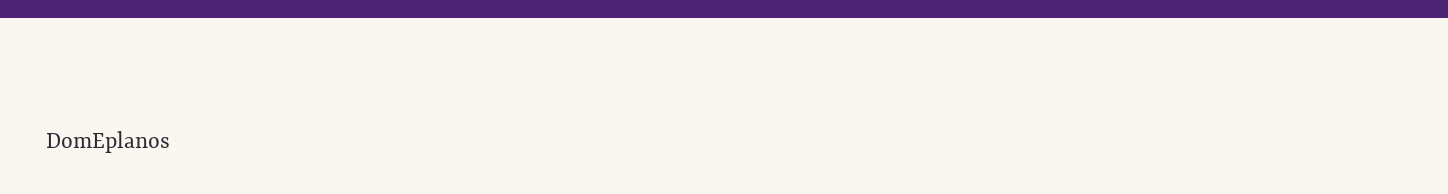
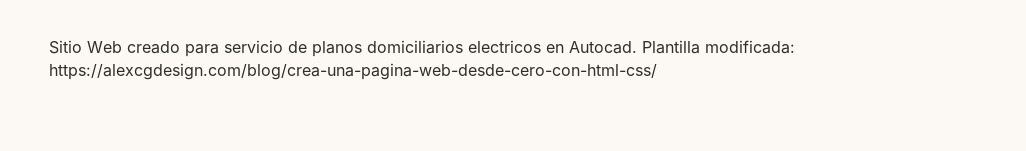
[46,131,170,153] DomEplanos -> [49,40,795,57] [49,63,657,80] Sitio Web creado para servicio de planos domiciliarios electricos en Autocad. Plantilla modificada: https://alexcgdesign.com/blog/crea-una-pagina-web-desde-cero-con-html-css/

